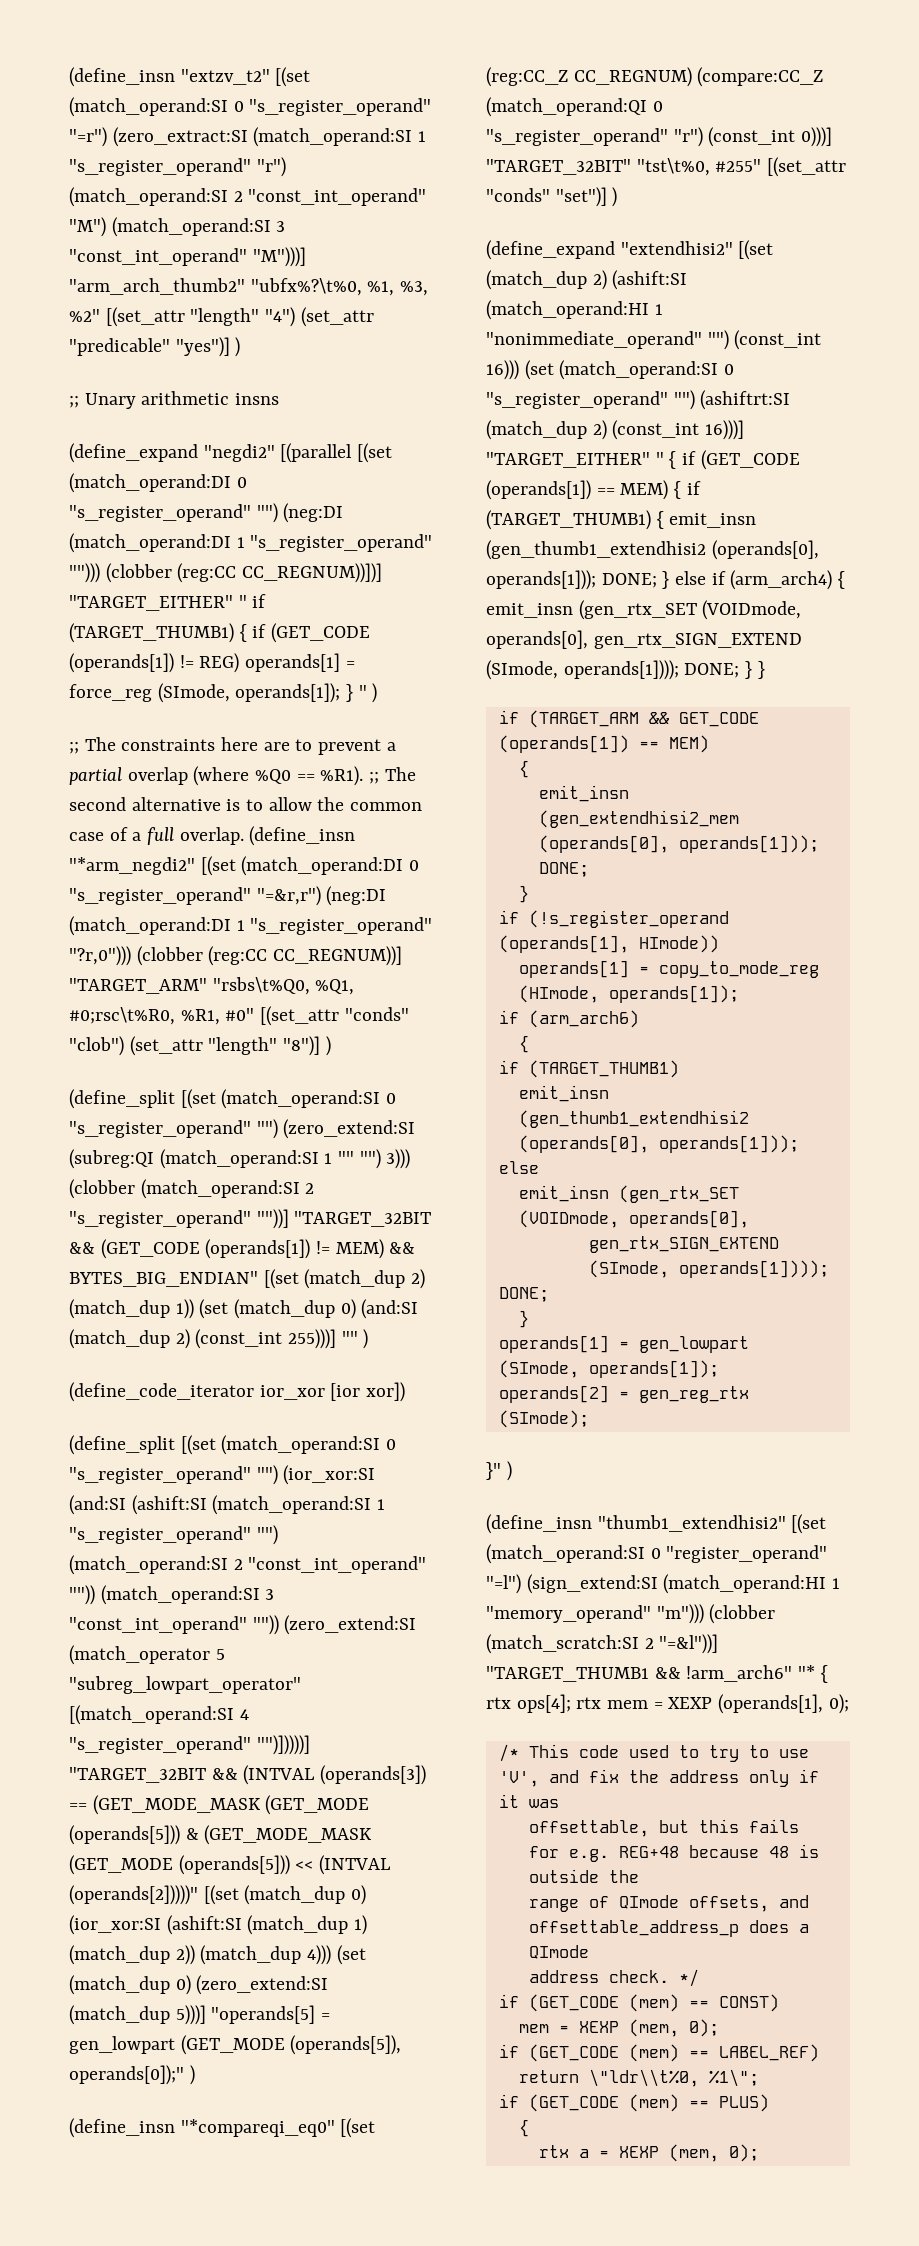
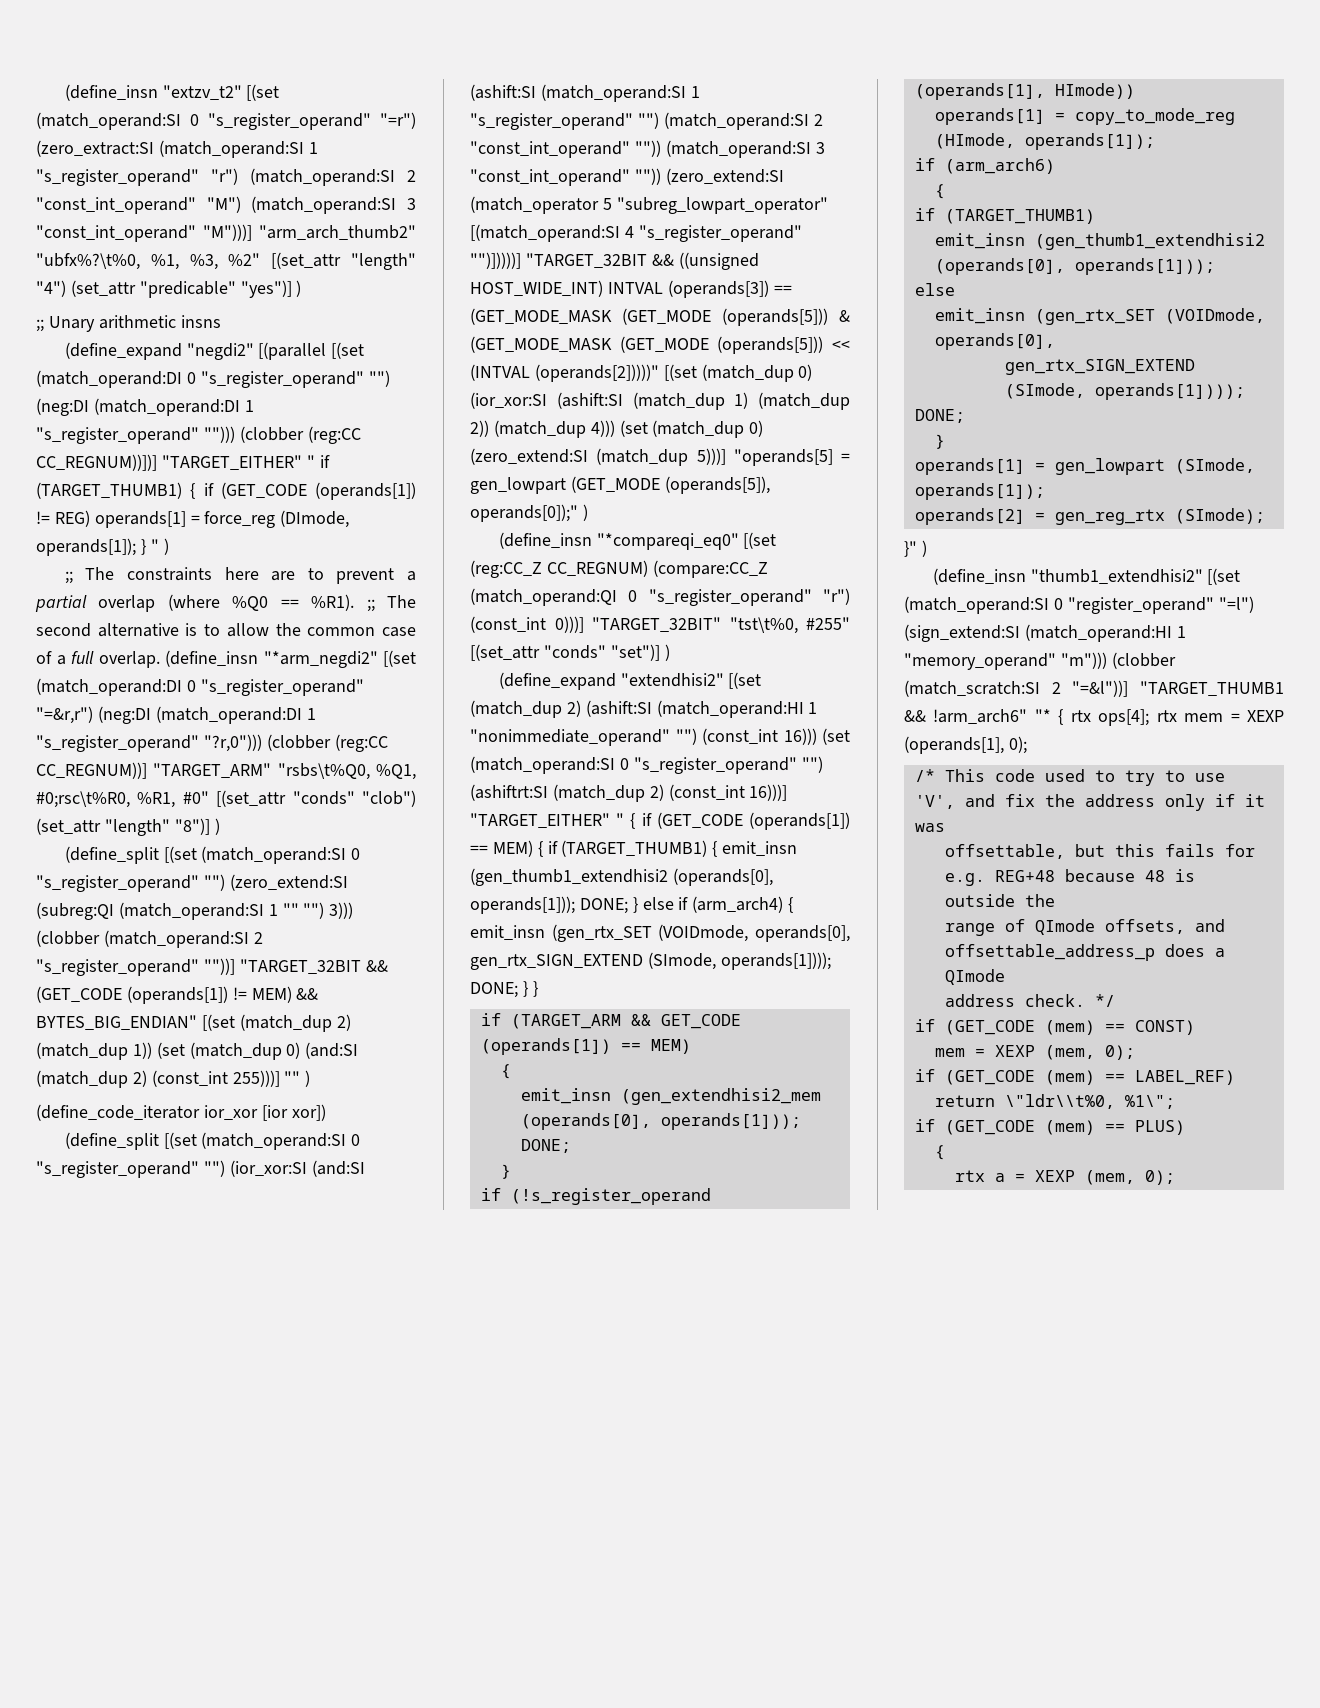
[157,683,230,703] (SImode, -> [280,510,350,528] (DImode,
[243,1765,315,1785] (INTVAL -> [678,252,759,270] [470,280,663,297] ((unsigned HOST_WIDE_INT) INTVAL

